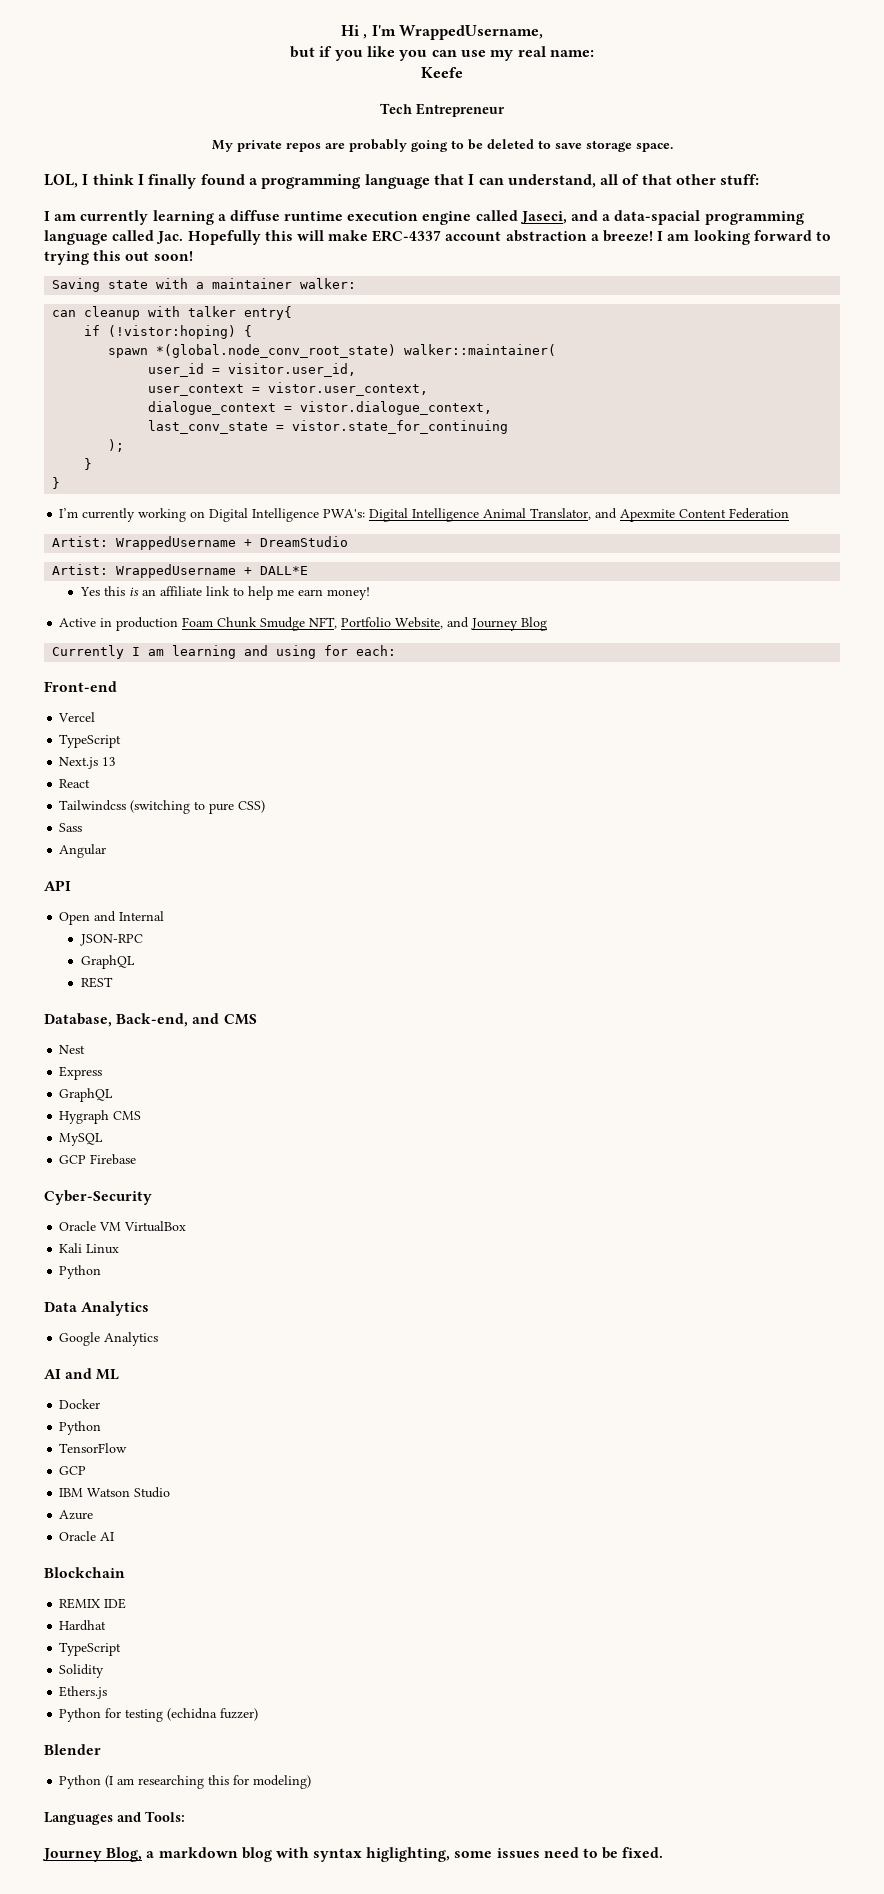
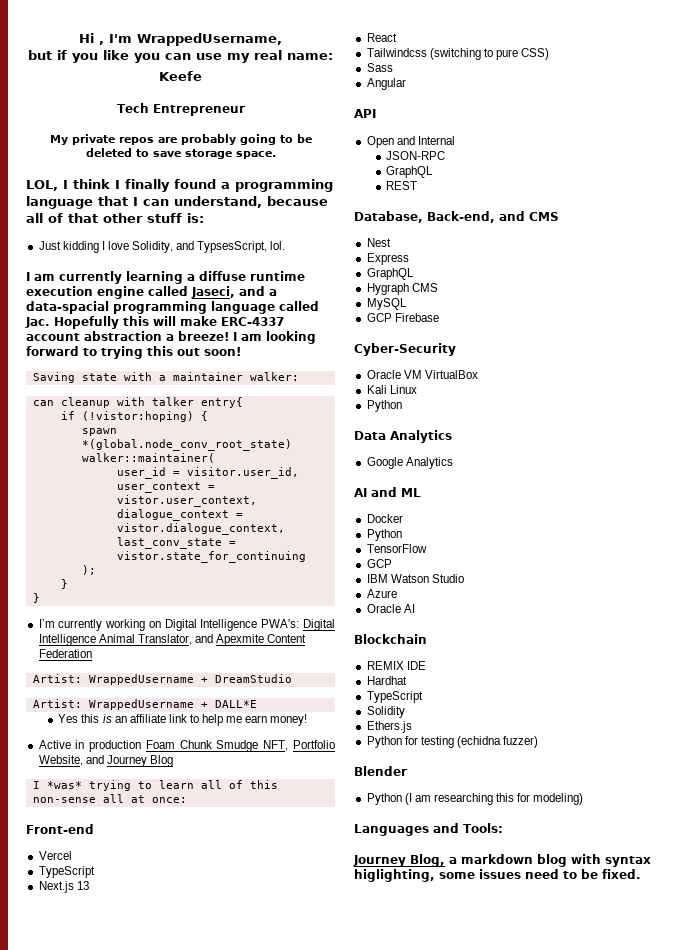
(596, 181) none -> [267,196,328,206] because
[720,174,760,185] stuff: -> [147,213,204,223] [38,241,286,253] stuff is: // Just kidding I love Solidity, and TypsesScript, lol.
[52,645,397,659] Currently I am learning and using for each: -> [32,780,278,791] [32,794,187,803] I *was* trying to learn all of this non-sense all at once:

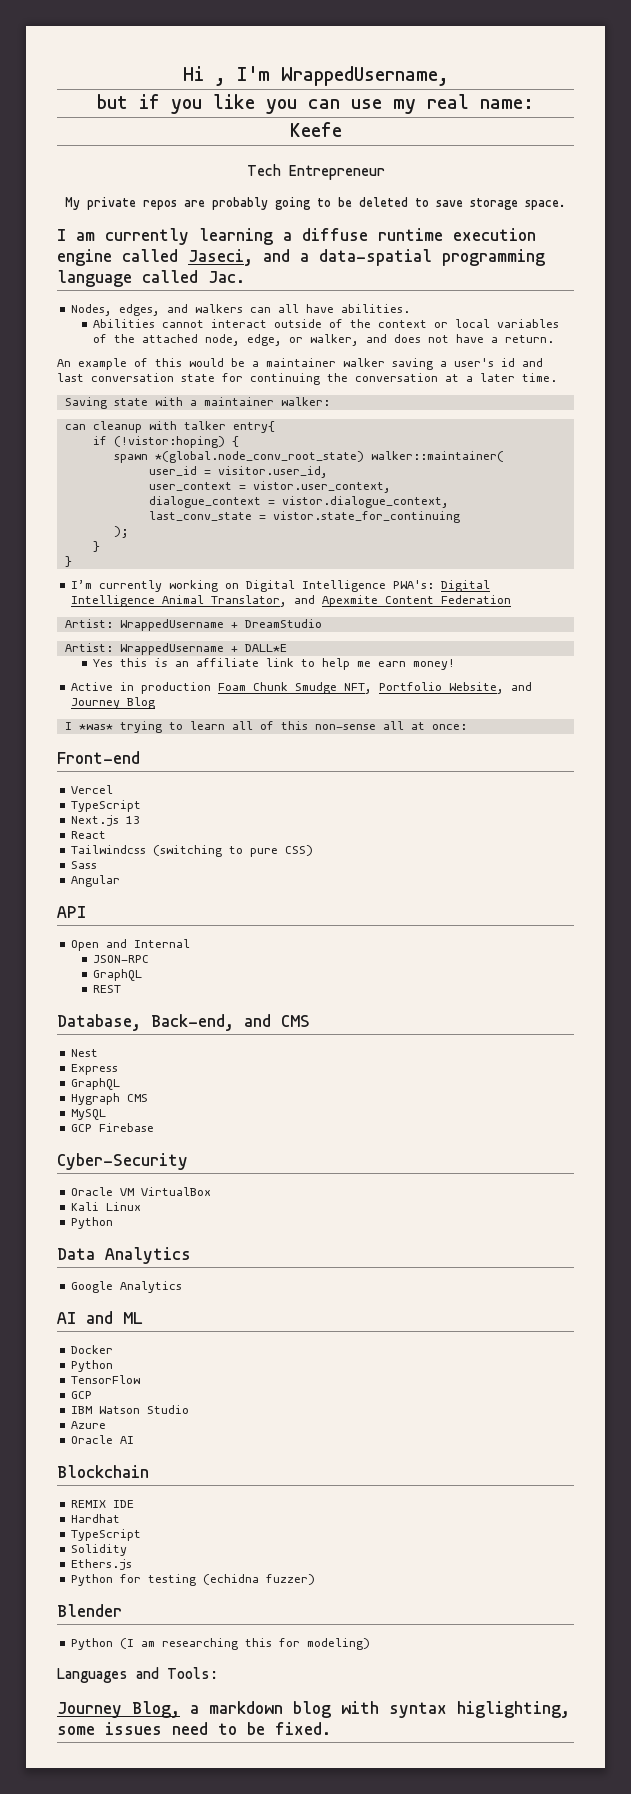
[26,179,333,192] [26,196,328,209] [26,213,204,223] [38,241,286,253] // LOL, I think I finally found a programming language that I can understand, because all of that other stuff is: // Just kidding I love Solidity, and TypsesScript, lol. -> (566, 205) none
[26,301,109,314] data-spacial -> [319,249,432,266] data-spatial
[54,316,284,329] [26,331,316,344] [26,346,241,359] Hopefully this will make ERC-4337 account abstraction a breeze! I am looking forward to trying this out soon! -> [70,304,410,316] [92,319,559,328] [92,334,554,346] [57,358,543,370] [57,373,557,385] // Nodes, edges, and walkers can all have abilities. // Abilities cannot interact outside of the context or local variables of the attached node, edge, or walker, and does not have a return. // An example of this would be a maintainer walker saving a user's id and last conversation state for continuing the conversation at a later time.

